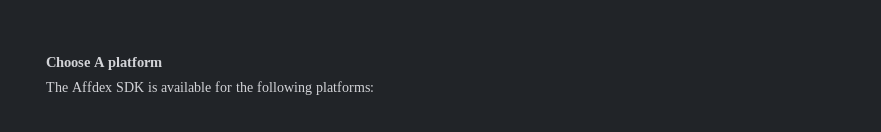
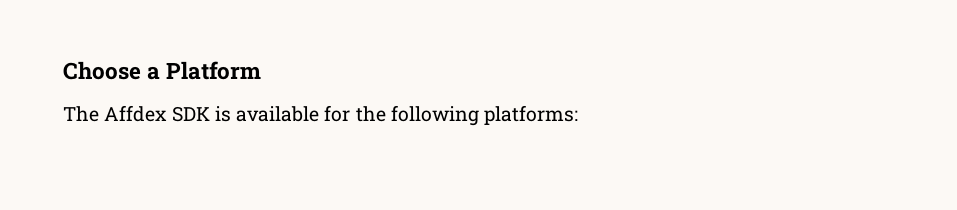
[94,57,162,70] A platform -> [147,61,262,80] a Platform

